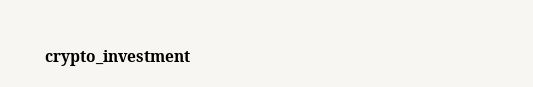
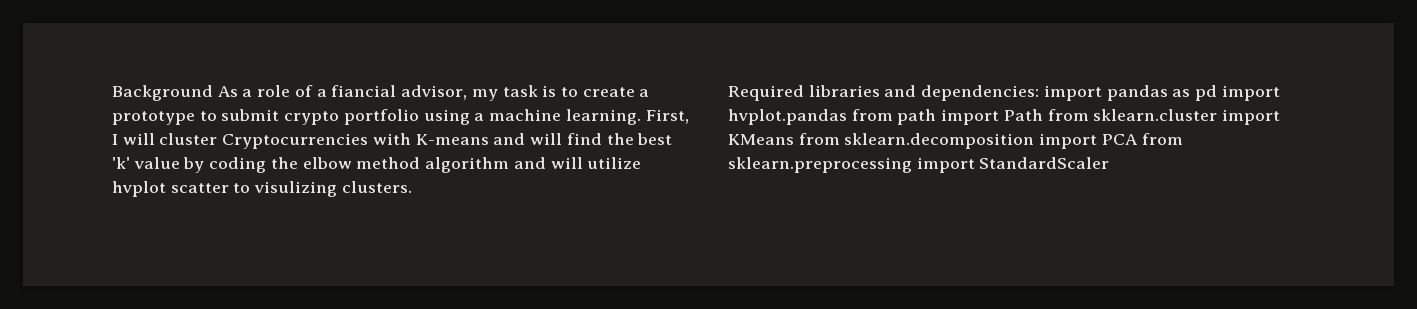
[45,50,190,66] crypto_investment -> [112,85,650,101] [112,109,689,125] [112,133,673,149] [112,157,642,173] [112,181,412,197] [728,85,1280,101] [728,109,1281,125] [728,133,1183,149] [728,157,1110,173] Background As a role of a fiancial advisor, my task is to create a prototype to submit crypto portfolio using a machine learning. First, I will cluster Cryptocurrencies with K-means and will find the best 'k' value by coding the elbow method algorithm and will utilize hvplot scatter to visulizing clusters. // Required libraries and dependencies: import pandas as pd import hvplot.pandas from path import Path from sklearn.cluster import KMeans from sklearn.decomposition import PCA from sklearn.preprocessing import StandardScaler

